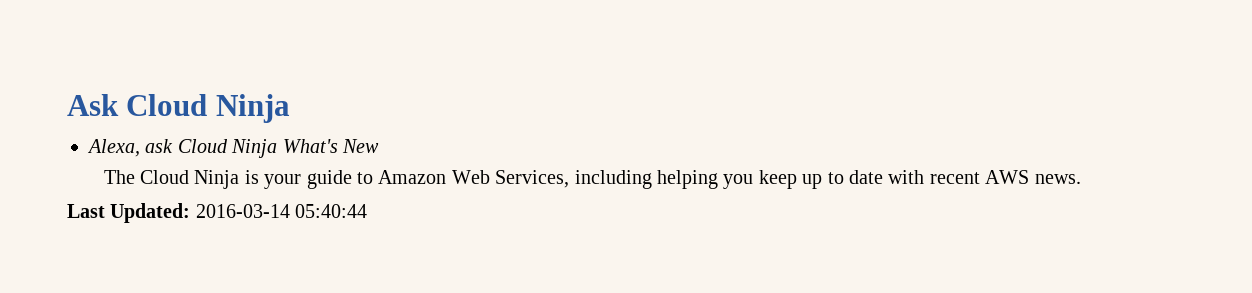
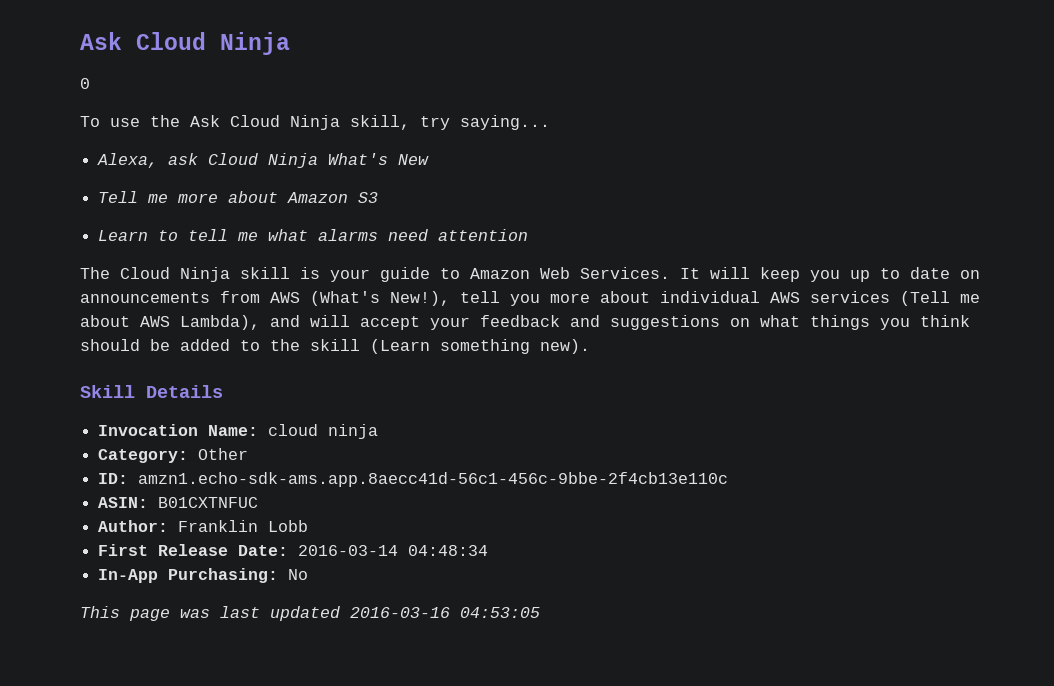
[67,94,290,123] Ask Cloud Ninja -> [80,32,290,55] [80,78,90,89] [80,115,550,130] Ask Cloud Ninja // 0 // To use the Ask Cloud Ninja skill, try saying...
(379, 146) none -> [98,191,379,203] [98,229,529,241] // Tell me more about Amazon S3 // Learn to tell me what alarms need attention
(240, 179) none -> [240,267,290,279] skill
[495,170,1081,189] [67,203,368,223] Services, including helping you keep up to date with recent AWS news. // Last Updated: 2016-03-14 05:40:44 -> [580,267,980,282] [80,291,980,306] [80,315,970,330] [80,339,590,354] [80,385,223,398] [98,424,379,439] [98,448,249,463] [98,472,729,487] [98,497,259,508] [98,520,309,532] [98,544,489,556] [98,568,309,583] [80,606,540,621] Services. It will keep you up to date on announcements from AWS (What's New!), tell you more about individual AWS services (Tell me about AWS Lambda), and will accept your feedback and suggestions on what things you think should be added to the skill (Learn something new). // Skill Details // Invocation Name: cloud ninja // Category: Other // ID: amzn1.echo-sdk-ams.app.8aecc41d-56c1-456c-9bbe-2f4cb13e110c // ASIN: B01CXTNFUC // Author: Franklin Lobb // First Release Date: 2016-03-14 04:48:34 // In-App Purchasing: No // This page was last updated 2016-03-16 04:53:05

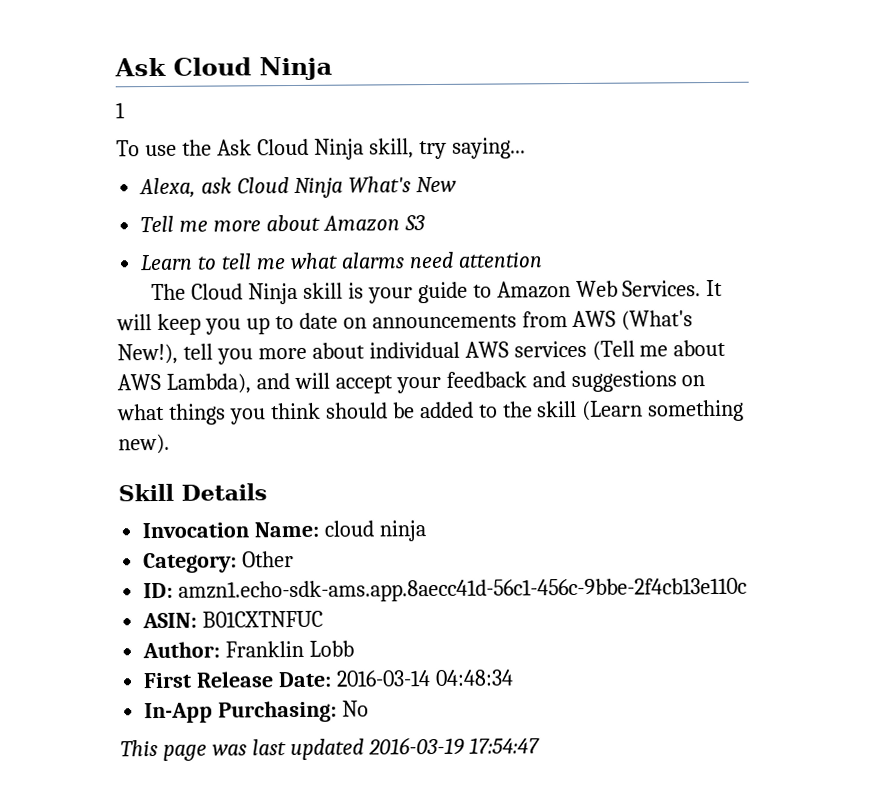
[80,78,90,89] 0 -> [115,102,125,119] 1
[350,607,540,618] 2016-03-16 04:53:05 -> [367,736,540,756] 2016-03-19 17:54:47

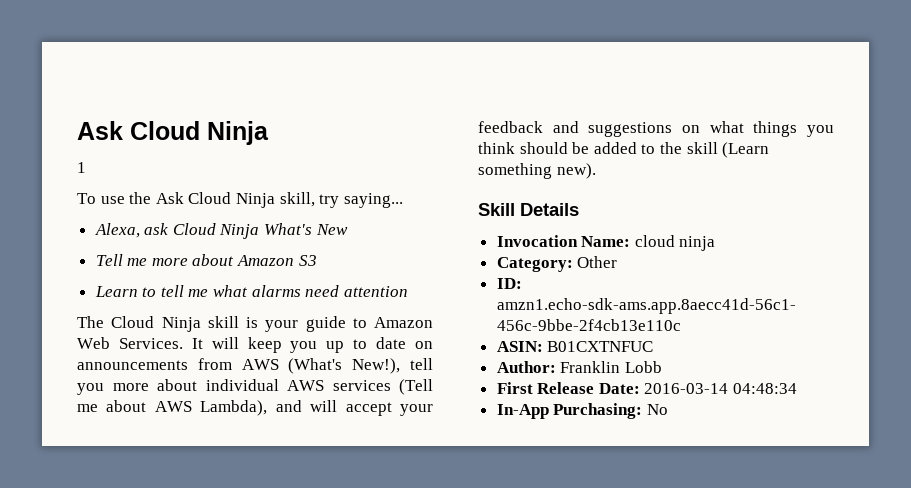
[120,736,540,761] // This page was last updated 2016-03-19 17:54:47 -> (668, 409) none

